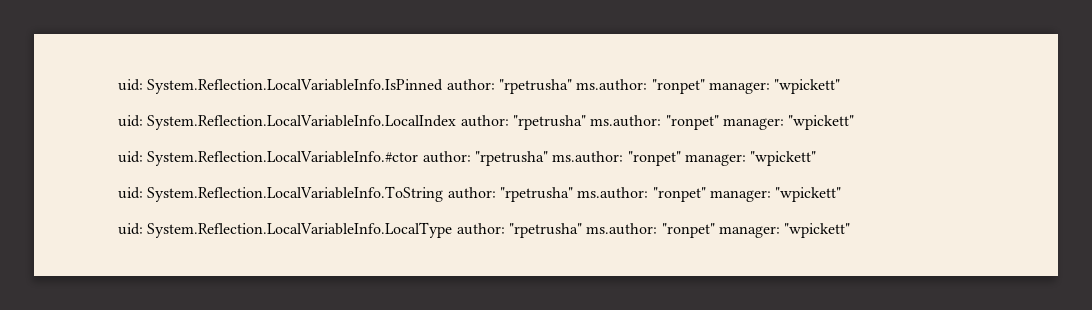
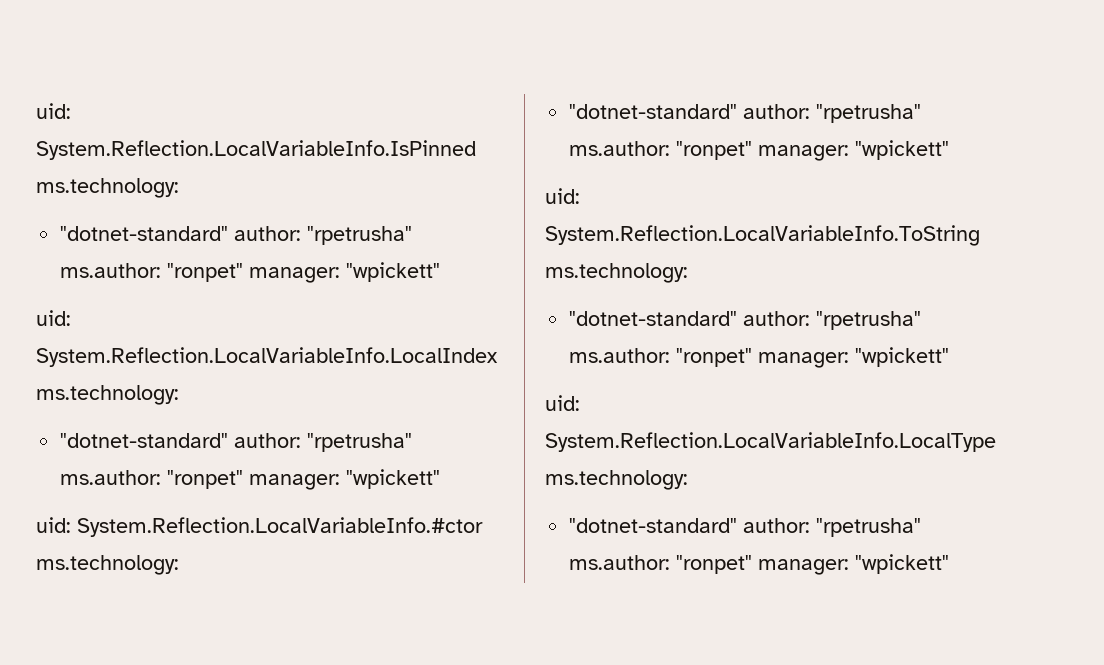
(444, 86) none -> [36,178,179,198] [60,226,229,241] ms.technology: // "dotnet-standard"
(457, 122) none -> [36,385,179,405] [60,433,229,448] ms.technology: // "dotnet-standard"
(419, 158) none -> [36,555,179,575] [569,104,738,119] ms.technology: // "dotnet-standard"
(444, 194) none -> [545,263,688,283] [569,311,738,326] ms.technology: // "dotnet-standard"
(453, 230) none -> [545,470,688,490] [569,518,738,533] ms.technology: // "dotnet-standard"

